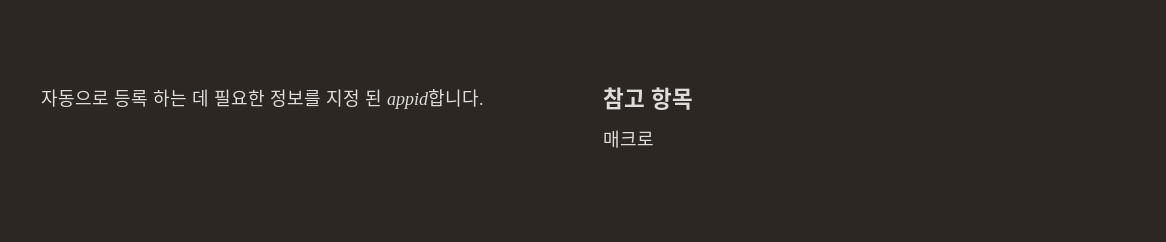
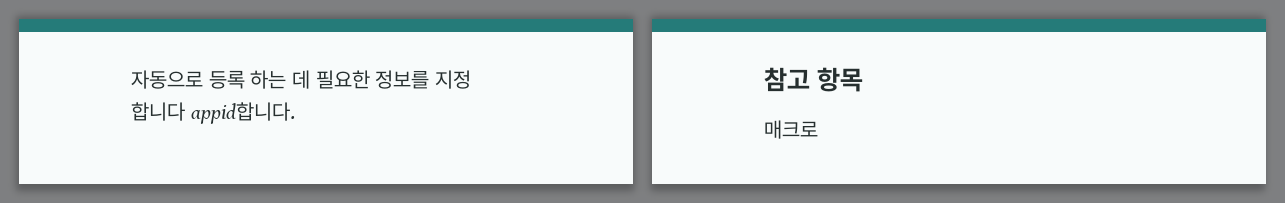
[365,89,382,107] 된 -> [131,102,185,121] 합니다

